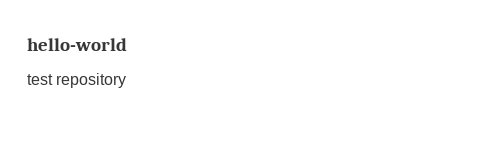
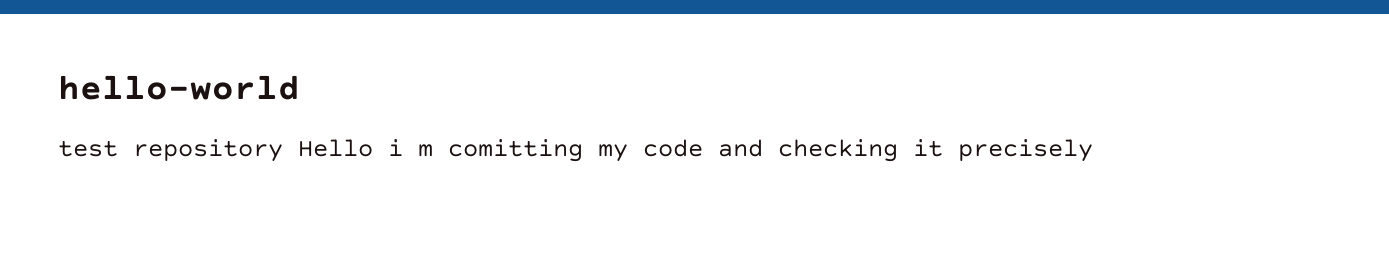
(127, 80) none -> [298,139,1093,162] Hello i m comitting my code and checking it precisely

